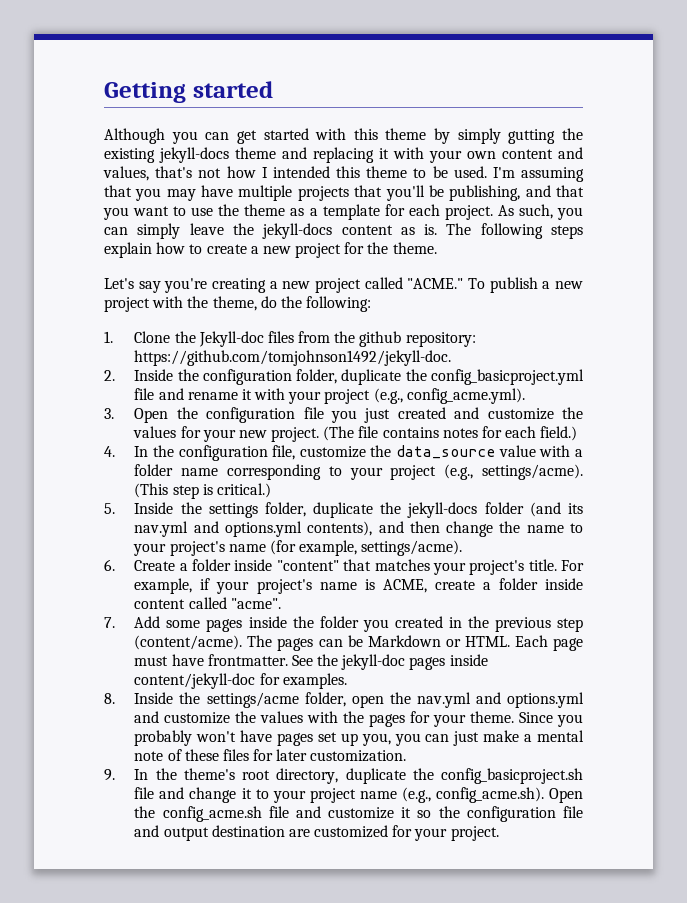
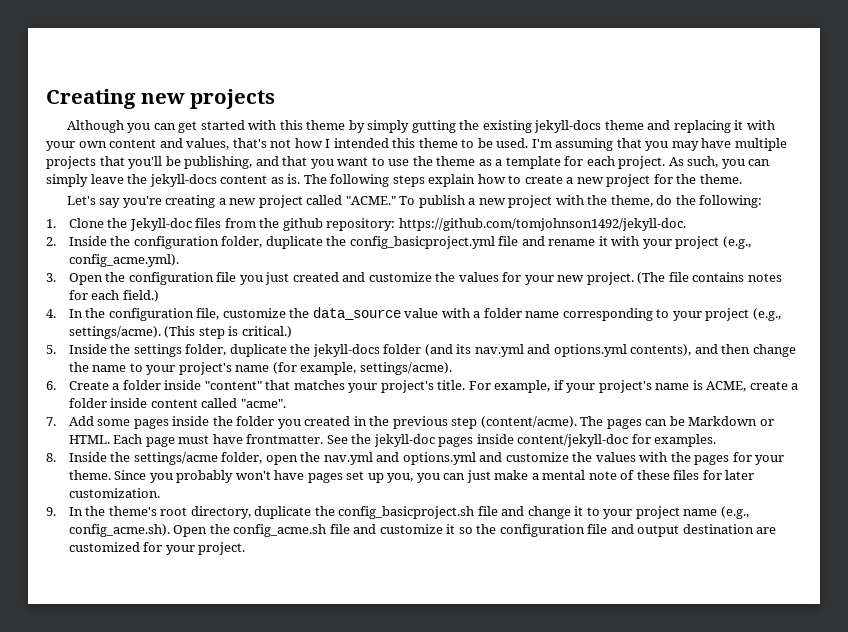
[104,81,273,103] Getting started -> [46,89,276,109] Creating new projects

